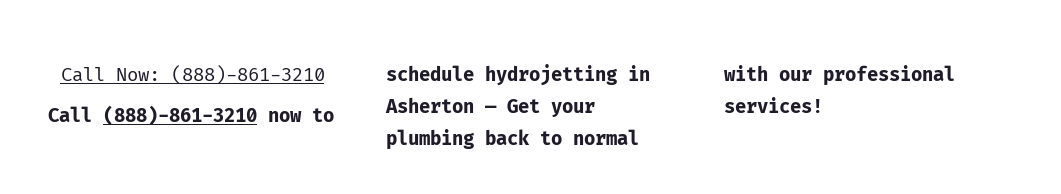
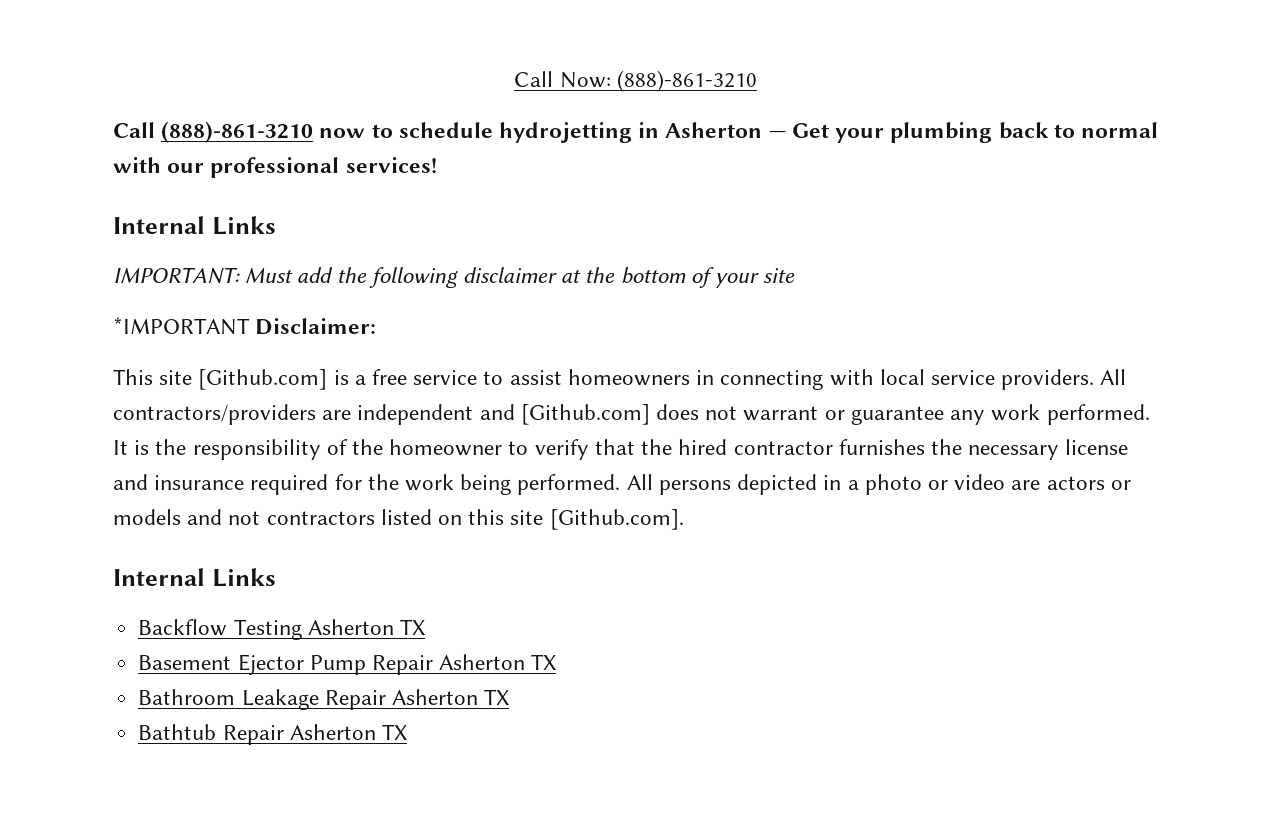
(823, 105) none -> [113,216,276,235] [113,267,796,288] [113,317,377,335] [113,369,1127,390] [113,404,1150,425] [113,439,1129,460] [113,474,1131,495] [113,509,684,530] [113,568,276,587] [138,619,425,640] [138,654,557,675] [138,689,510,710] [138,724,407,745] // Internal Links // IMPORTANT: Must add the following disclaimer at the bottom of your site // *IMPORTANT Disclaimer: // This site [Github.com] is a free service to assist homeowners in connecting with local service providers. All contractors/providers are independent and [Github.com] does not warrant or guarantee any work performed. It is the responsibility of the homeowner to verify that the hired contractor furnishes the necessary license and insurance required for the work being performed. All persons depicted in a photo or video are actors or models and not contractors listed on this site [Github.com]. // Internal Links // Backflow Testing Asherton TX // Basement Ejector Pump Repair Asherton TX // Bathroom Leakage Repair Asherton TX // Bathtub Repair Asherton TX

